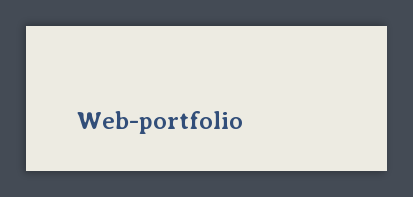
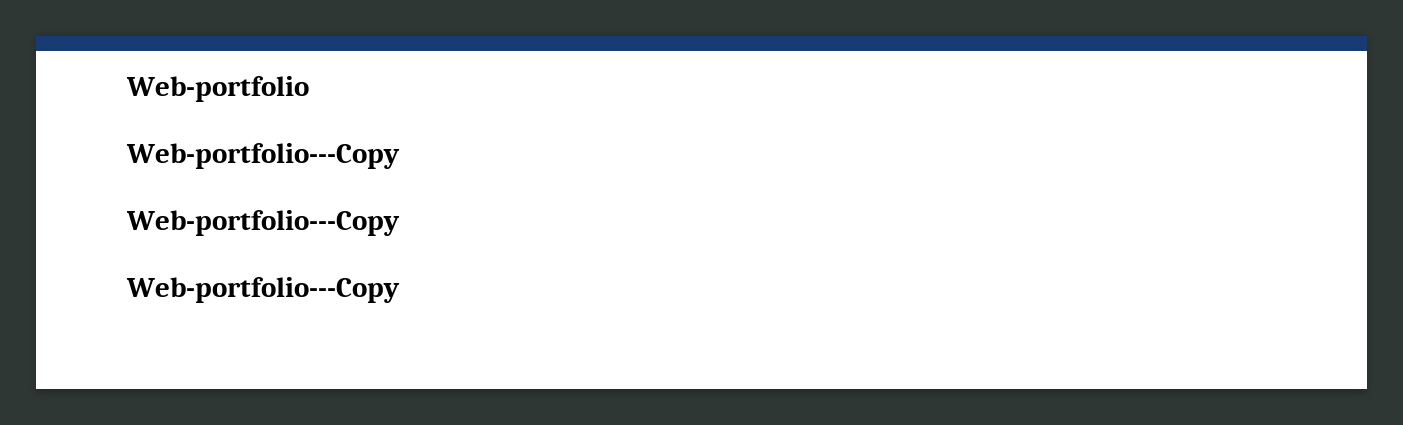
(243, 122) none -> [126,143,400,169] [126,210,400,236] [126,277,400,303] // Web-portfolio---Copy // Web-portfolio---Copy // Web-portfolio---Copy

